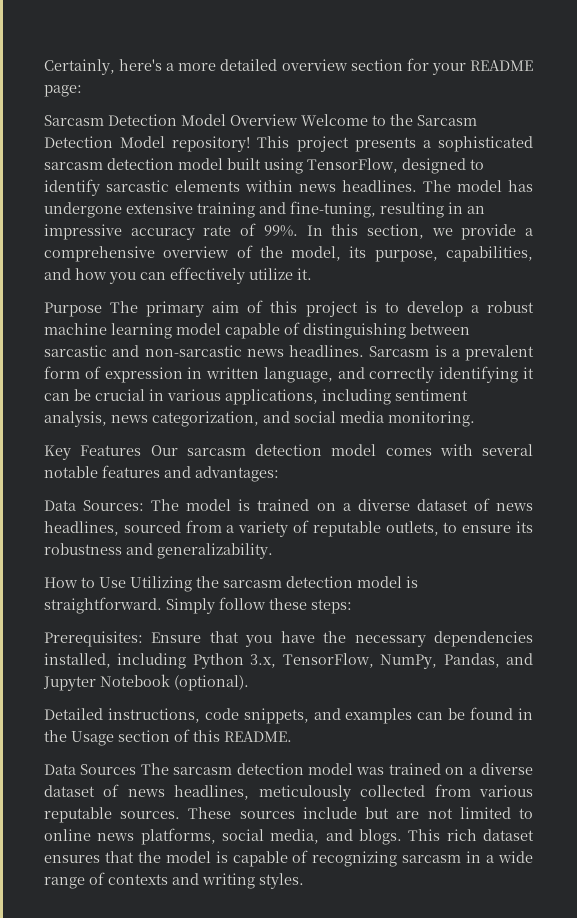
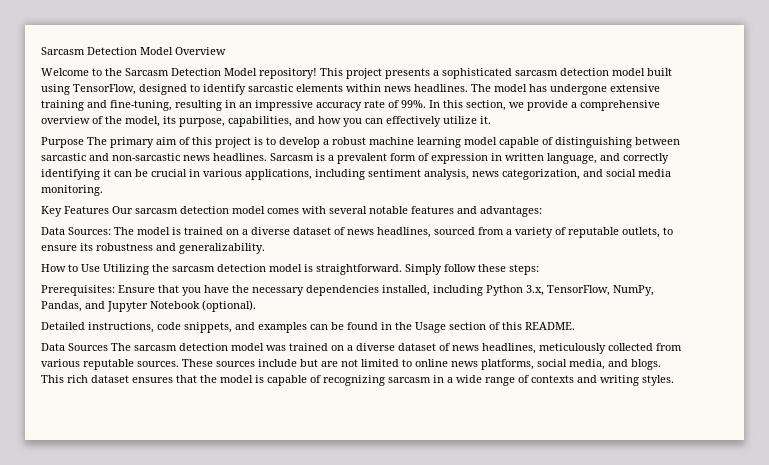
[44,58,533,75] [44,85,82,97] Certainly, here's a more detailed overview section for your README page: // -> (41, 51) none
(298, 120) none -> (226, 51) //

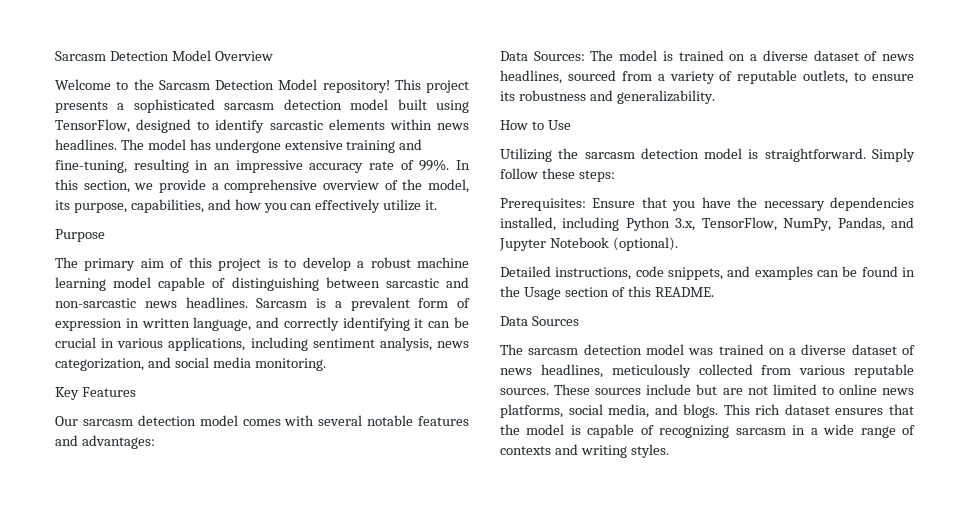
(84, 142) none -> (105, 235) //
(109, 210) none -> (136, 392) //
(100, 268) none -> (571, 125) //
(108, 347) none -> (579, 321) //

